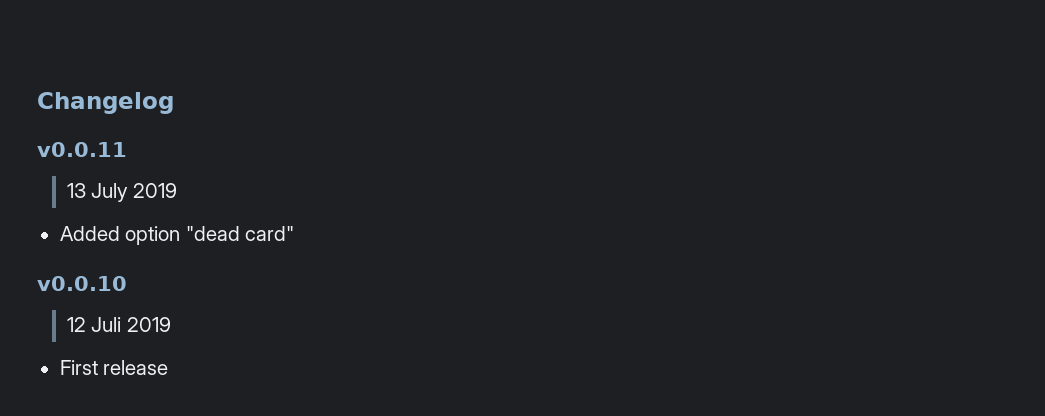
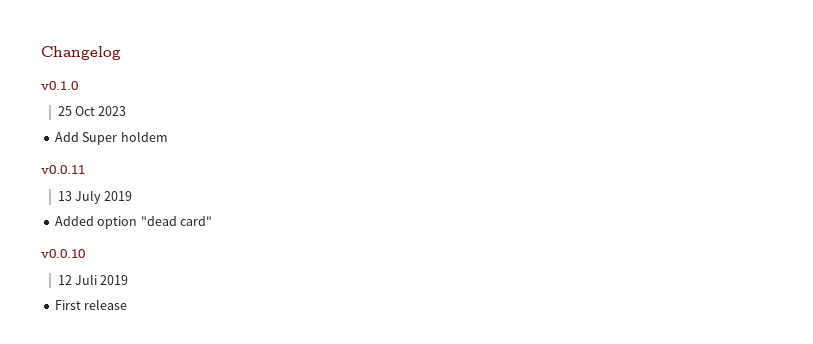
(174, 103) none -> [41,81,78,90] [57,106,127,116] [54,131,168,145] // v0.1.0 // 25 Oct 2023 // Add Super holdem

